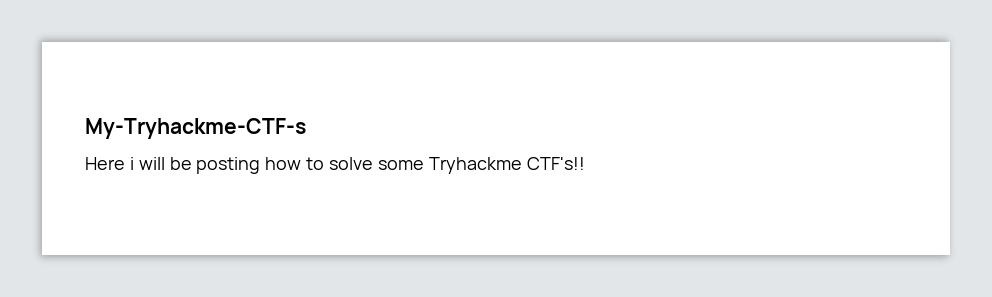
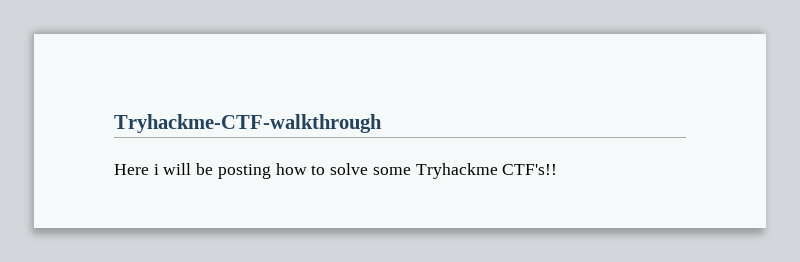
[85,118,306,139] My-Tryhackme-CTF-s -> [114,114,382,133] Tryhackme-CTF-walkthrough

